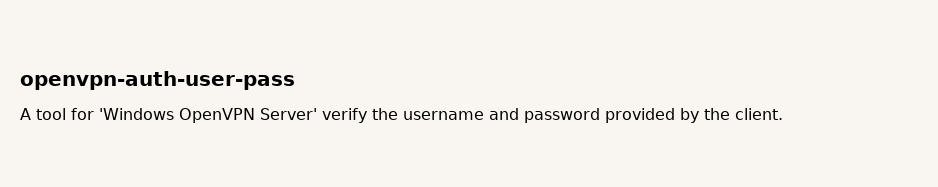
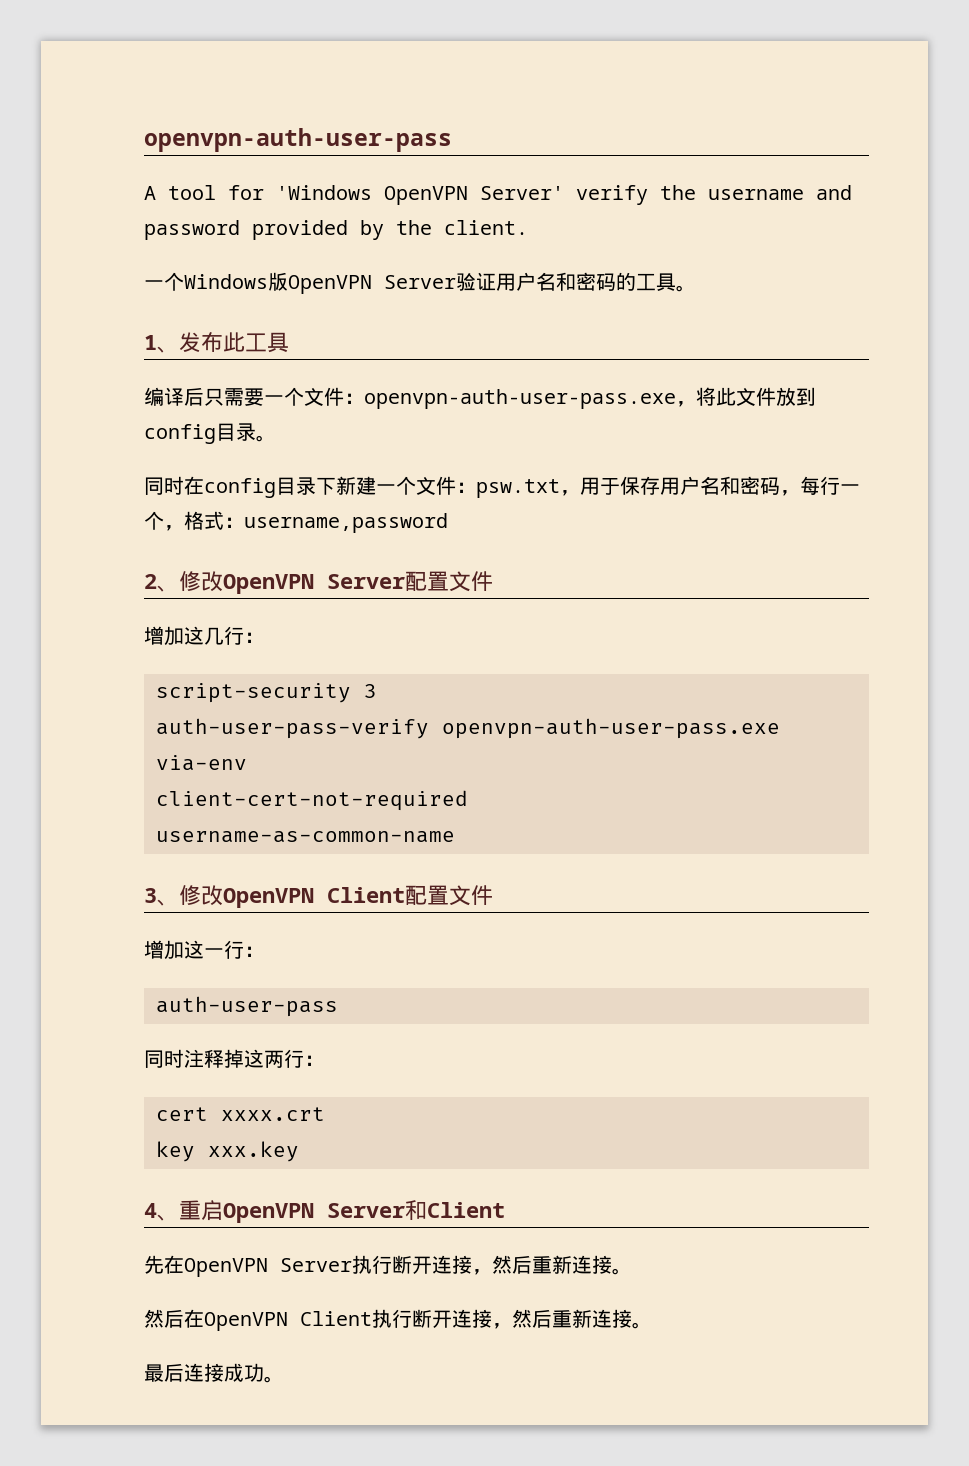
(783, 114) none -> [144,272,696,294] [144,332,289,353] [144,387,816,409] [144,423,276,444] [144,476,860,498] [144,511,448,533] [144,571,493,594] [144,626,264,646] [156,683,377,703] [156,718,780,739] [156,755,247,771] [156,790,468,811] [156,831,455,843] [144,885,493,908] [144,940,264,960] [156,996,338,1017] [144,1049,324,1068] [156,1107,325,1121] [156,1141,299,1162] [144,1200,505,1223] [144,1255,632,1277] [144,1309,652,1331] [144,1363,284,1383] // 一个Windows版OpenVPN Server验证用户名和密码的工具。 // 1、发布此工具 // 编译后只需要一个文件：openvpn-auth-user-pass.exe，将此文件放到config目录。 // 同时在config目录下新建一个文件：psw.txt，用于保存用户名和密码，每行一个，格式：username,password // 2、修改OpenVPN Server配置文件 // 增加这几行： // script-security 3 // auth-user-pass-verify openvpn-auth-user-pass.exe via-env // client-cert-not-required // username-as-common-name // 3、修改OpenVPN Client配置文件 // 增加这一行： // auth-user-pass // 同时注释掉这两行： // cert xxxx.crt // key xxx.key // 4、重启OpenVPN Server和Client // 先在OpenVPN Server执行断开连接，然后重新连接。 // 然后在OpenVPN Client执行断开连接，然后重新连接。 // 最后连接成功。

